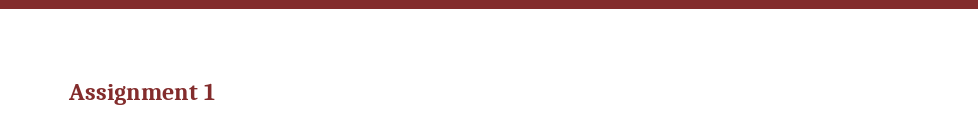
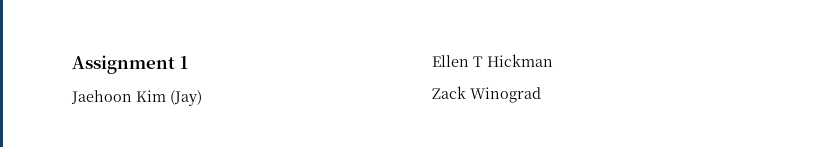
(216, 91) none -> [71,90,202,106] [432,54,553,67] [432,86,541,103] // Jaehoon Kim (Jay) // Ellen T Hickman // Zack Winograd

